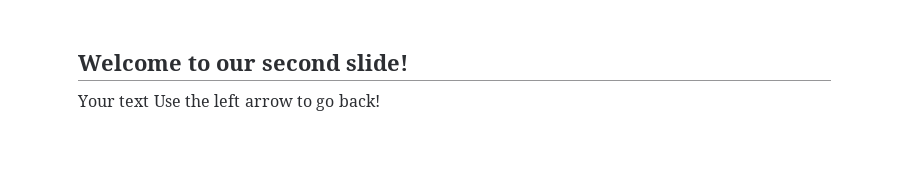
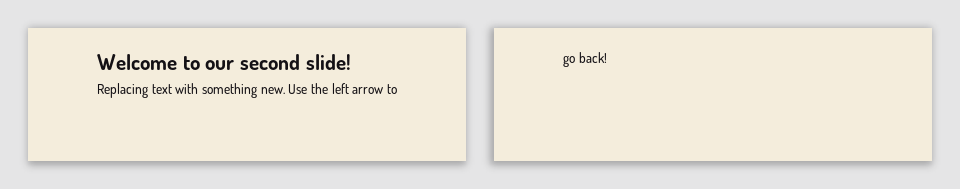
[77,95,150,107] Your text -> [97,83,285,98] Replacing text with something new.

